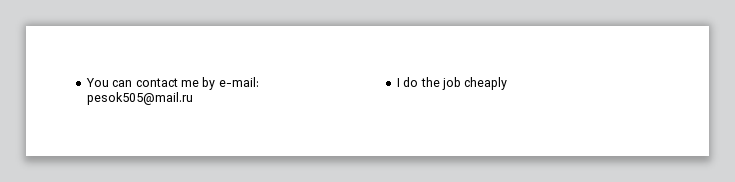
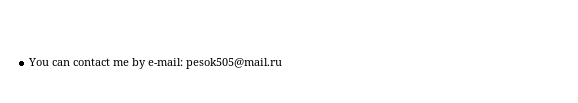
[396,77,508,90] // I do the job cheaply -> (283, 63) none

